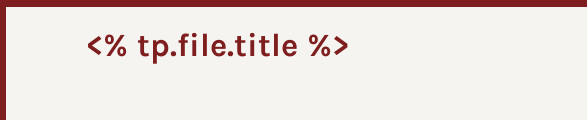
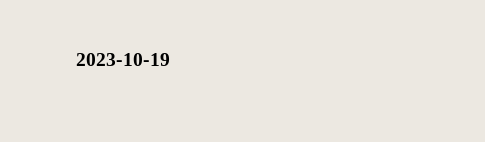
[86,32,349,64] <% tp.file.title %> -> [76,53,170,66] 2023-10-19

